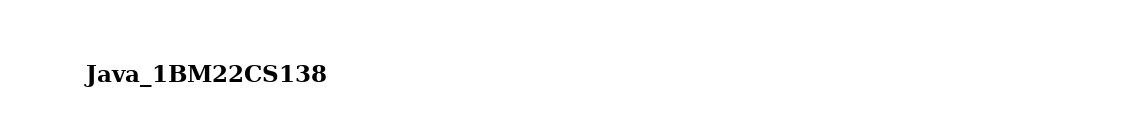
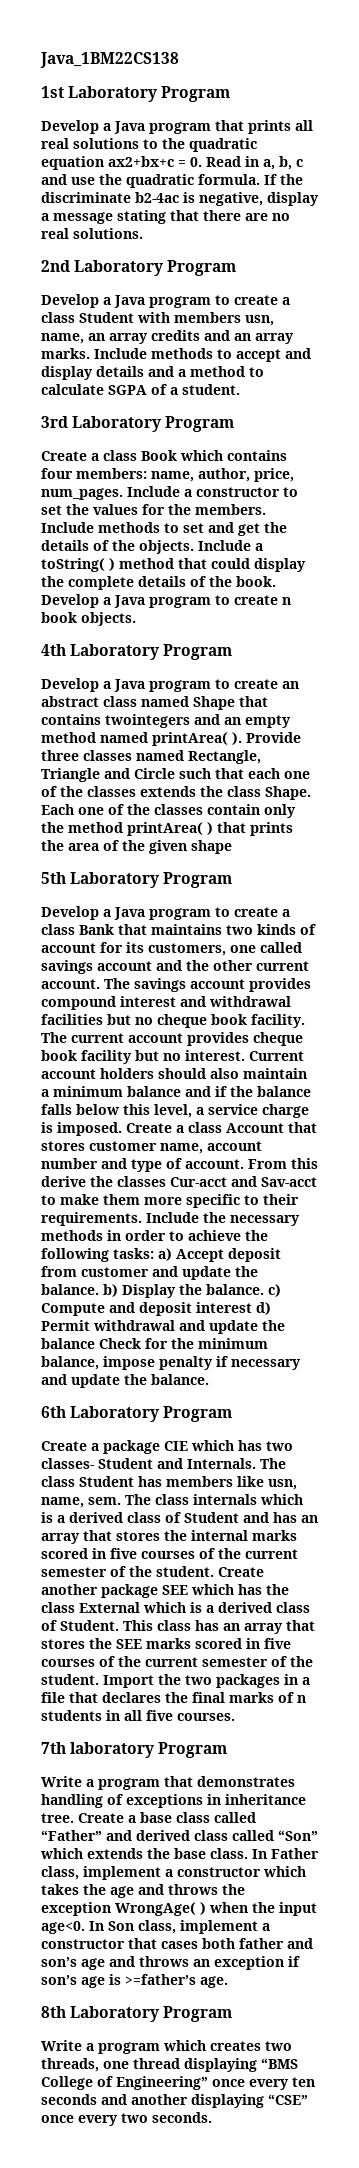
(327, 76) none -> [41,86,231,102] [41,120,313,134] [41,138,257,152] [41,156,303,170] [41,174,303,188] [41,192,319,206] [41,210,290,224] [41,228,143,239] [41,260,237,276] [41,294,290,308] [41,312,274,326] [41,330,294,344] [41,348,311,362] [41,366,264,380] [41,384,240,395] [41,416,235,432] [41,450,287,461] [41,468,294,482] [41,486,298,500] [41,504,266,515] [41,522,287,536] [41,540,263,554] [41,558,306,572] [41,576,276,590] [41,594,291,608] [41,612,136,626] [41,644,233,660] [41,678,299,692] [41,696,268,710] [41,714,291,728] [41,732,301,746] [41,750,261,764] [41,768,310,782] [41,786,311,800] [41,804,296,818] [41,822,293,836] [41,840,232,854] [41,872,233,888] [41,906,290,920] [41,924,316,935] [41,942,302,956] [41,960,309,974] [41,978,311,992] [41,996,291,1010] [41,1014,305,1028] [41,1032,303,1046] [41,1050,304,1064] [41,1068,307,1079] [41,1086,311,1097] [41,1104,309,1118] [41,1122,317,1136] [41,1141,262,1154] [41,1158,318,1172] [41,1176,317,1187] [41,1194,299,1208] [41,1212,300,1226] [41,1230,268,1241] [41,1248,281,1262] [41,1266,258,1280] [41,1284,281,1298] [41,1302,271,1316] [41,1320,285,1334] [41,1338,268,1349] [41,1356,301,1370] [41,1374,209,1388] [41,1406,233,1422] [41,1440,293,1454] [41,1458,286,1469] [41,1476,297,1490] [41,1494,303,1508] [41,1512,318,1523] [41,1530,297,1544] [41,1548,298,1559] [41,1566,264,1577] [41,1584,289,1598] [41,1602,310,1613] [41,1620,315,1634] [41,1638,291,1649] [41,1656,313,1667] [41,1674,310,1688] [41,1692,306,1703] [41,1710,235,1721] [41,1742,228,1758] [41,1776,295,1790] [41,1794,306,1808] [41,1812,256,1823] [41,1830,318,1841] [40,1848,319,1859] [41,1866,306,1880] [41,1884,245,1898] [41,1902,317,1916] [41,1920,270,1934] [41,1938,313,1949] [41,1956,300,1970] [41,1974,228,1988] [41,2006,233,2022] [41,2040,292,2054] [41,2058,298,2072] [41,2076,315,2090] [41,2094,308,2108] [41,2112,212,2126] // 1st Laboratory Program // Develop a Java program that prints all real solutions to the quadratic equation ax2+bx+c = 0. Read in a, b, c and use the quadratic formula. If the discriminate b2-4ac is negative, display a message stating that there are no real solutions. // 2nd Laboratory Program // Develop a Java program to create a class Student with members usn, name, an array credits and an array marks. Include methods to accept and display details and a method to calculate SGPA of a student. // 3rd Laboratory Program // Create a class Book which contains four members: name, author, price, num_pages. Include a constructor to set the values for the members. Include methods to set and get the details of the objects. Include a toString( ) method that could display the complete details of the book. Develop a Java program to create n book objects. // 4th Laboratory Program // Develop a Java program to create an abstract class named Shape that contains twointegers and an empty method named printArea( ). Provide three classes named Rectangle, Triangle and Circle such that each one of the classes extends the class Shape. Each one of the classes contain only the method printArea( ) that prints the area of the given shape // 5th Laboratory Program // Develop a Java program to create a class Bank that maintains two kinds of account for its customers, one called savings account and the other current account. The savings account provides compound interest and withdrawal facilities but no cheque book facility. The current account provides cheque book facility but no interest. Current account holders should also maintain a minimum balance and if the balance falls below this level, a service charge is imposed. Create a class Account that stores customer name, account number and type of account. From this derive the classes Cur-acct and Sav-acct to make them more specific to their requirements. Include the necessary methods in order to achieve the following tasks: a) Accept deposit from customer and update the balance. b) Display the balance. c) Compute and deposit interest d) Permit withdrawal and update the balance Check for the minimum balance, impose penalty if necessary and update the balance. // 6th Laboratory Program // Create a package CIE which has two classes- Student and Internals. The class Student has members like usn, name, sem. The class internals which is a derived class of Student and has an array that stores the internal marks scored in five courses of the current semester of the student. Create another package SEE which has the class External which is a derived class of Student. This class has an array that stores the SEE marks scored in five courses of the current semester of the student. Import the two packages in a file that declares the final marks of n students in all five courses. // 7th laboratory Program // Write a program that demonstrates handling of exceptions in inheritance tree. Create a base class called “Father” and derived class called “Son” which extends the base class. In Father class, implement a constructor which takes the age and throws the exception WrongAge( ) when the input age<0. In Son class, implement a constructor that cases both father and son’s age and throws an exception if son’s age is >=father’s age. // 8th Laboratory Program // Write a program which creates two threads, one thread displaying “BMS College of Engineering” once every ten seconds and another displaying “CSE” once every two seconds.

